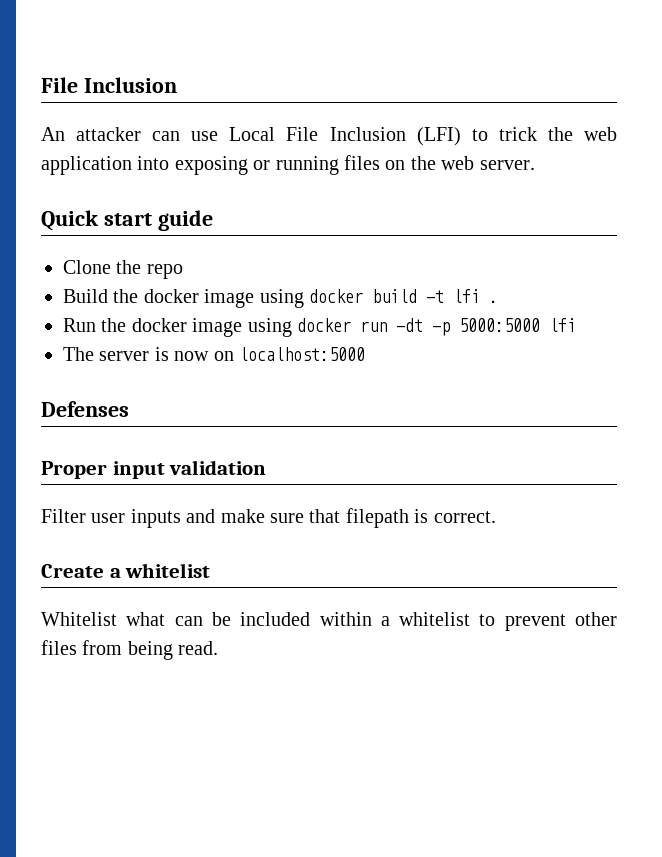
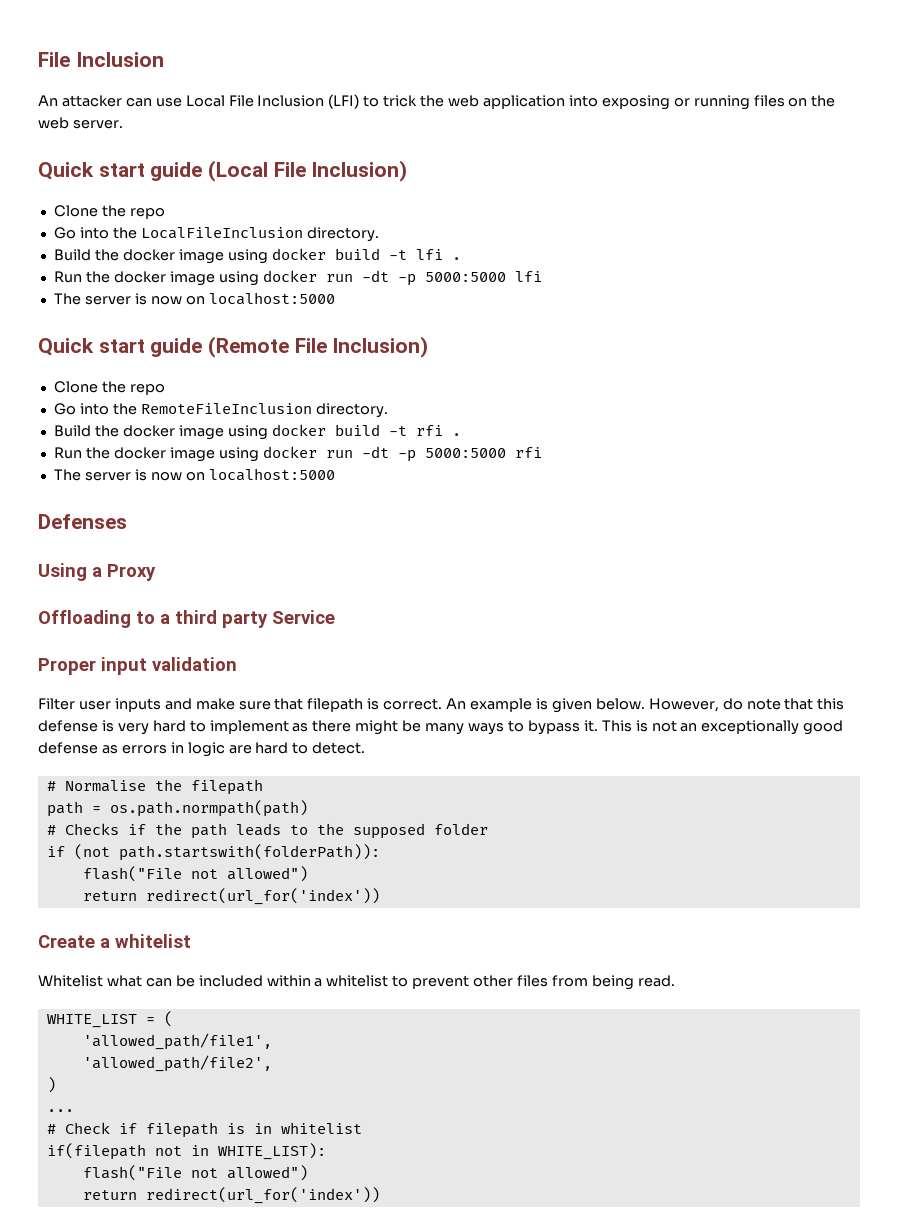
[63,260,183,279] // Clone the repo -> [208,160,408,182] [53,205,165,219] [53,227,379,242] (Local File Inclusion) // Clone the repo // Go into the LocalFileInclusion directory.
[41,401,129,417] Defenses -> [38,336,429,358] [53,381,165,395] [53,403,388,418] [53,424,461,440] [53,446,542,462] [53,468,335,481] [38,514,127,529] [38,563,156,581] [38,610,335,628] Quick start guide (Remote File Inclusion) // Clone the repo // Go into the RemoteFileInclusion directory. // Build the docker image using docker build -t rfi . // Run the docker image using docker run -dt -p 5000:5000 rfi // The server is now on localhost:5000 // Defenses // Using a Proxy // Offloading to a third party Service
(496, 517) none -> [446,698,845,713] [38,720,844,735] [38,742,366,757] [46,779,263,795] [46,800,308,817] [46,823,488,839] [46,844,380,861] [82,866,308,882] [82,888,380,905] An example is given below. However, do note that this defense is very hard to implement as there might be many ways to bypass it. This is not an exceptionally good defense as errors in logic are hard to detect. // # Normalise the filepath // path = os.path.normpath(path) // # Checks if the path leads to the supposed folder // if (not path.startswith(folderPath)): // flash("File not allowed") // return redirect(url_for('index'))
(219, 648) none -> [46,1011,173,1028] [82,1033,272,1050] [82,1055,272,1072] [46,1077,56,1093] [46,1109,74,1112] [46,1122,362,1138] [46,1143,326,1160] [82,1165,308,1181] [82,1187,380,1204] // WHITE_LIST = ( // 'allowed_path/file1', // 'allowed_path/file2', // ) // ... // # Check if filepath is in whitelist // if(filepath not in WHITE_LIST): // flash("File not allowed") // return redirect(url_for('index'))

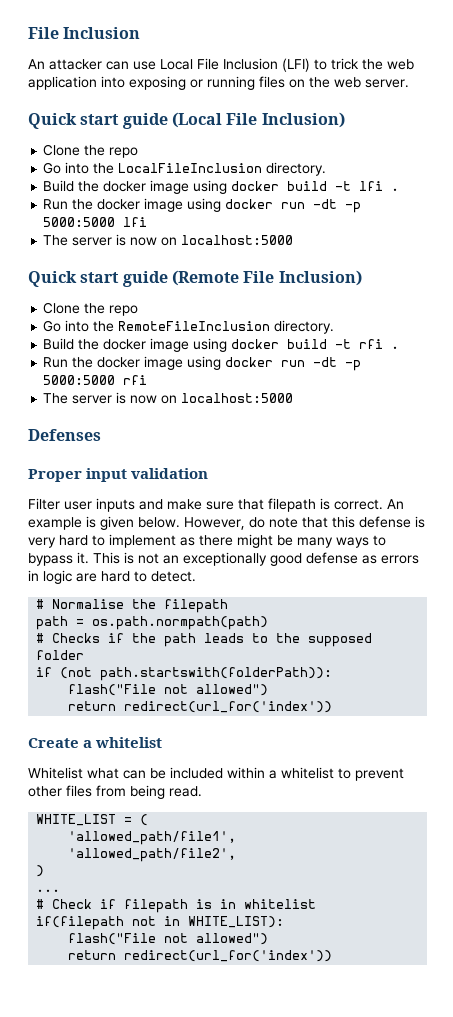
[38,563,156,581] [38,610,335,628] // Using a Proxy // Offloading to a third party Service -> (101, 435) none

